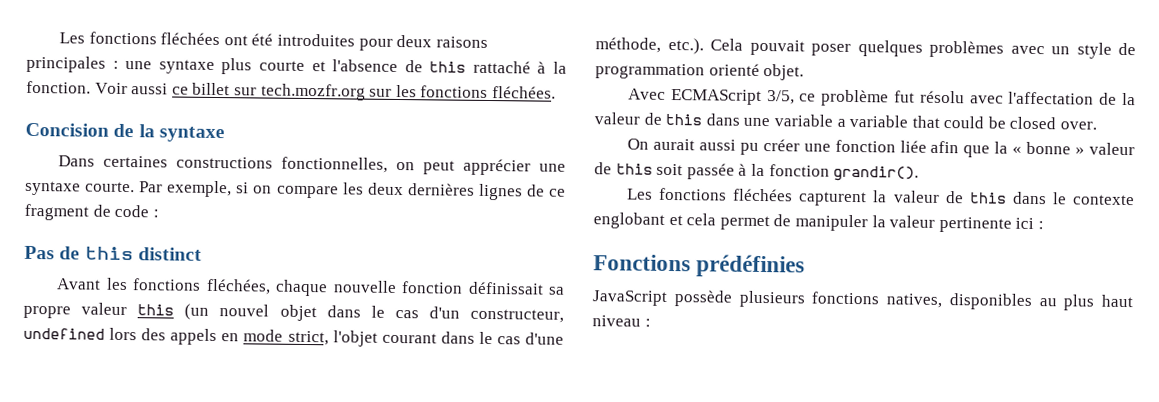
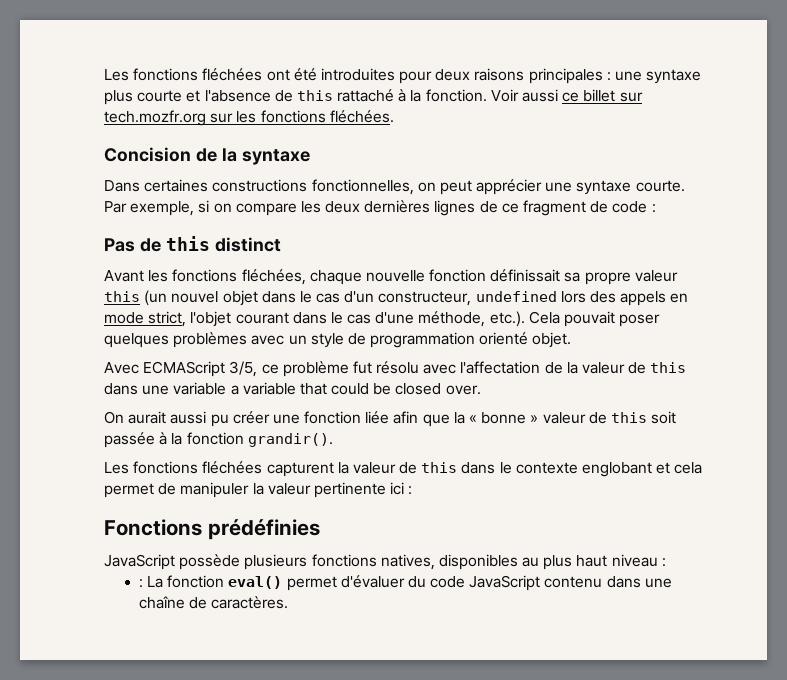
(651, 322) none -> [138,575,672,591] [138,596,289,609] // : La fonction eval() permet d'évaluer du code JavaScript contenu dans une chaîne de caractères.

